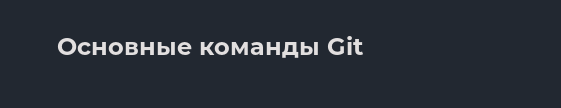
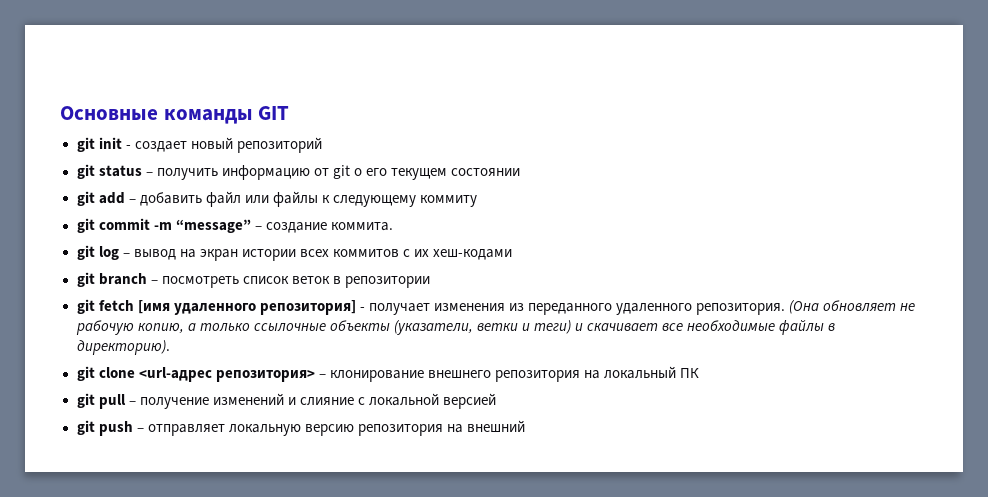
[327,36,364,55] Git -> [258,106,290,120] [76,137,322,153] [76,164,520,180] [76,191,477,207] [76,218,393,233] [76,245,513,261] [76,272,430,288] [76,299,916,315] [75,320,836,335] [76,340,170,355] [76,366,699,382] [76,393,496,409] [76,420,525,436] GIT // git init - создает новый репозиторий // git status – получить информацию от git о его текущем состоянии // git add – добавить файл или файлы к следующему коммиту // git commit -m “message” – создание коммита. // git log – вывод на экран истории всех коммитов с их хеш-кодами // git branch – посмотреть список веток в репозитории // git fetch [имя удаленного репозитория] - получает изменения из переданного удаленного репозитория. (Она обновляет не рабочую копию, а только ссылочные объекты (указатели, ветки и теги) и скачивает все необходимые файлы в директорию). // git clone <url-адрес репозитория> – клонирование внешнего репозитория на локальный ПК // git pull – получение изменений и слияние с локальной версией // git push – отправляет локальную версию репозитория на внешний

